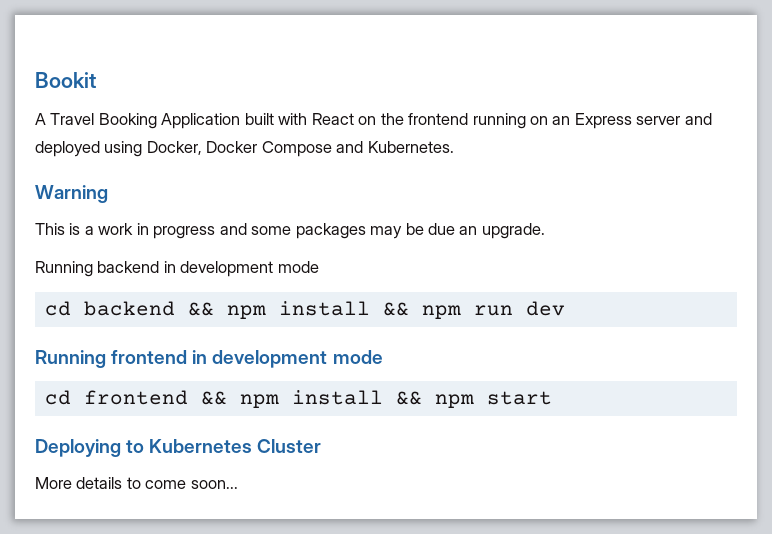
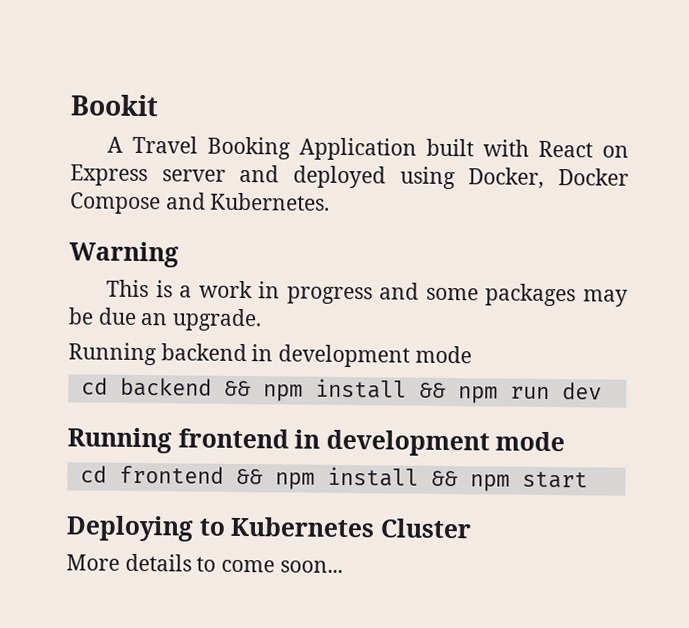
[380,113,571,129] the frontend running on an -> (630, 151) none

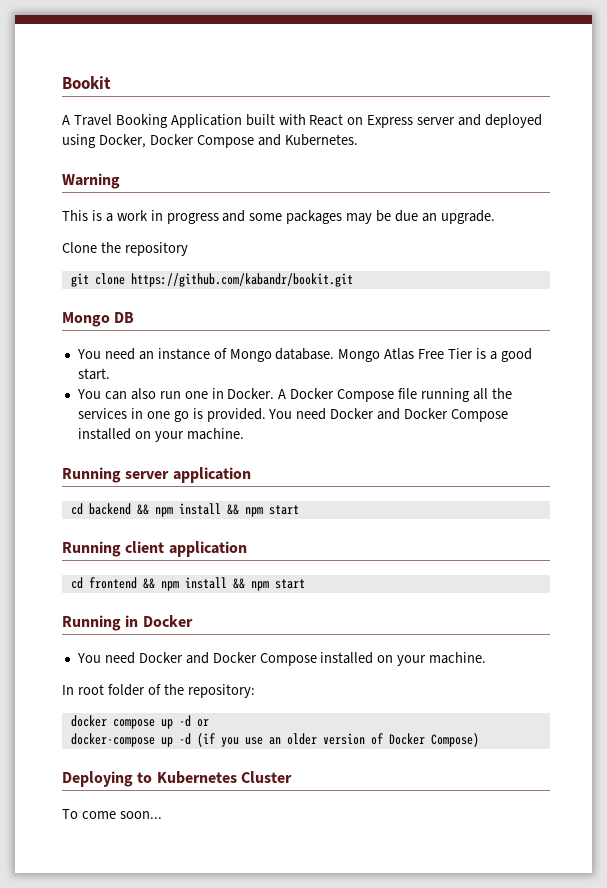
[68,342,472,368] Running backend in development mode -> [62,242,188,256] [70,273,353,287] [62,312,135,327] [76,348,532,362] [77,368,110,380] [76,388,512,402] [77,408,509,422] [77,428,244,442] [62,467,251,483] Clone the repository // git clone https://github.com/kabandr/bookit.git // Mongo DB // You need an instance of Mongo database. Mongo Atlas Free Tier is a good start. // You can also run one in Docker. A Docker Compose file running all the services in one go is provided. You need Docker and Docker Compose installed on your machine. // Running server application
[509,382,602,400] [67,427,566,457] run dev // Running frontend in development mode -> [268,505,299,515] [62,541,247,557] start // Running client application
(588, 480) none -> [62,615,193,631] [76,652,487,666] [62,684,255,698] [70,715,209,729] [70,733,479,747] // Running in Docker // You need Docker and Docker Compose installed on your machine. // In root folder of the repository: // docker compose up -d or // docker-compose up -d (if you use an older version of Docker Compose)
[66,553,217,572] More details to -> [62,809,78,819] To

